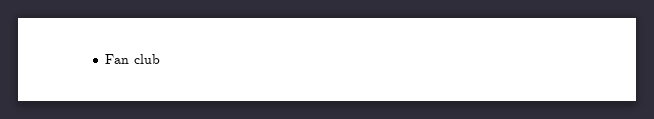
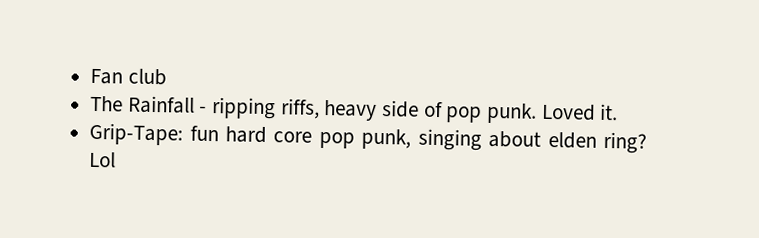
(161, 59) none -> [90,95,619,124] [89,122,647,154] [89,151,117,168] // The Rainfall - ripping riffs, heavy side of pop punk. Loved it. // Grip-Tape: fun hard core pop punk, singing about elden ring? Lol

